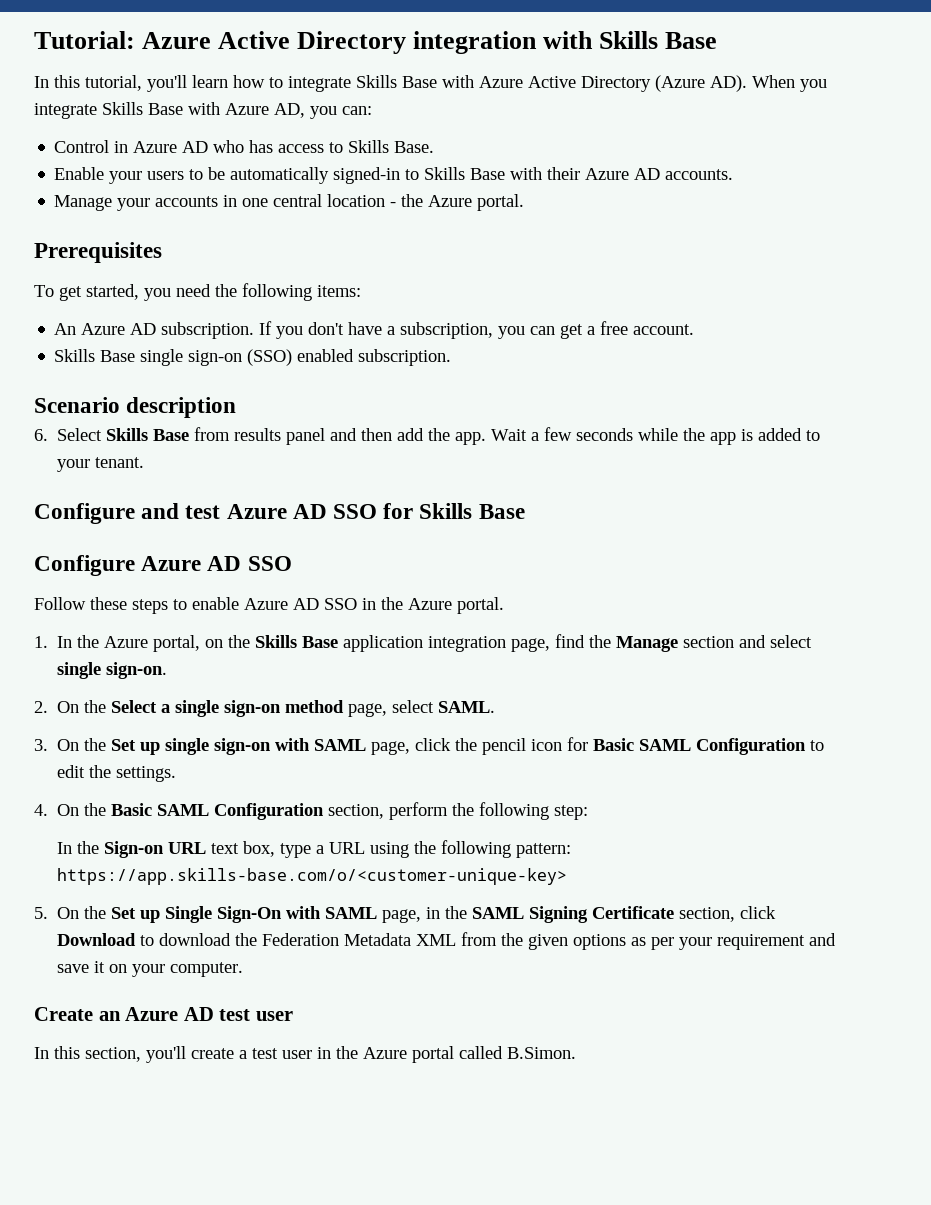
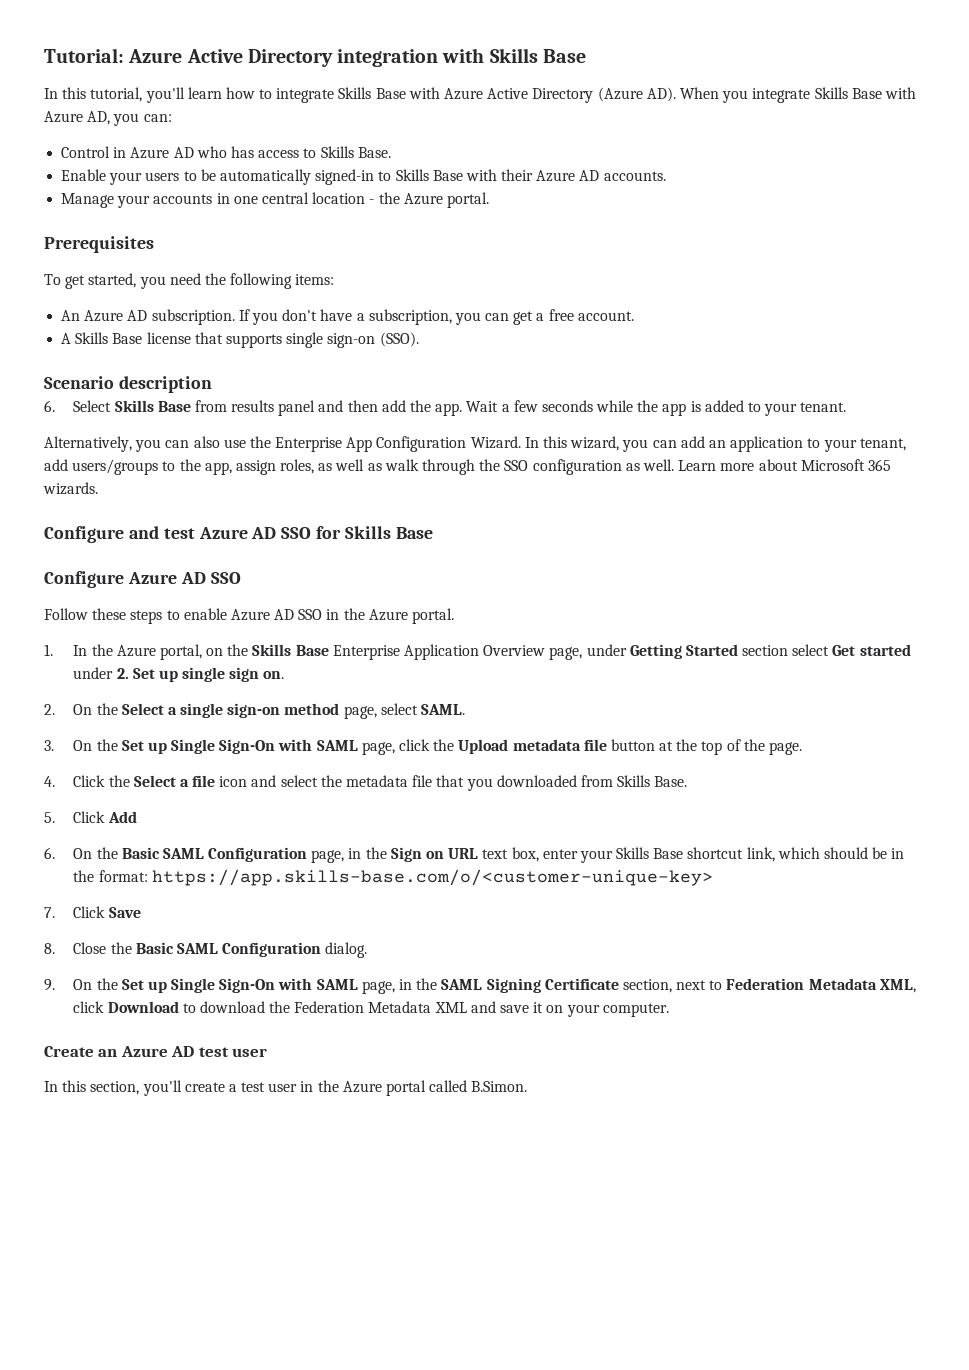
[54,349,452,366] Skills Base single sign-on (SSO) enabled subscription. -> [61,332,419,348] A Skills Base license that supports single sign-on (SSO).
(145, 462) none -> [44,436,906,452] [44,459,891,475] [43,482,98,495] // Alternatively, you can also use the Enterprise App Configuration Wizard. In this wizard, you can add an application to your tenant, add users/groups to the app, assign roles, as well as walk through the SSO configuration as well. Learn more about Microsoft 365 wizards.
[343,634,813,652] [57,662,168,679] application integration page, find the Manage section and select single sign-on. -> [332,644,911,660] [73,667,285,682] Enterprise Application Overview page, under Getting Started section select Get started under 2. Set up single sign on.
[165,738,272,755] single sign-on -> [171,739,276,754] Single Sign-On
[482,737,825,755] [57,765,177,782] [34,804,48,816] pencil icon for Basic SAML Configuration to edit the settings. // 4. -> [458,739,803,755] [44,775,688,791] [44,811,137,823] [44,847,55,859] Upload metadata file button at the top of the page. // 4. Click the Select a file icon and select the metadata file that you downloaded from Skills Base. // 5. Click Add // 6.
[328,802,589,820] [57,840,572,858] [57,868,568,885] [34,907,48,919] section, perform the following step: // In the Sign-on URL text box, type a URL using the following pattern: https://app.skills-base.com/o/<customer-unique-key> // 5. -> [311,847,905,863] [73,869,713,886] [44,906,141,918] [44,942,368,958] [44,979,55,991] page, in the Sign on URL text box, enter your Skills Base shortcut link, which should be in the format: https://app.skills-base.com/o/<customer-unique-key> // 7. Click Save // 8. Close the Basic SAML Configuration dialog. // 9.
(736, 914) none -> [676,978,916,993] next to Federation Metadata XML,
[461,932,806,950] from the given options as per your requirement -> (467, 1007) none

